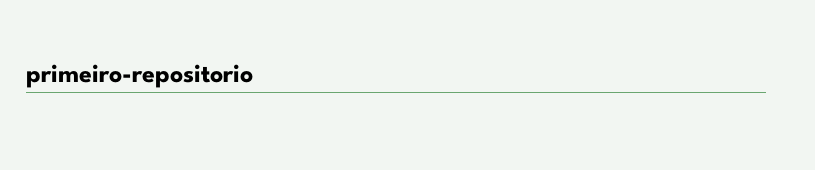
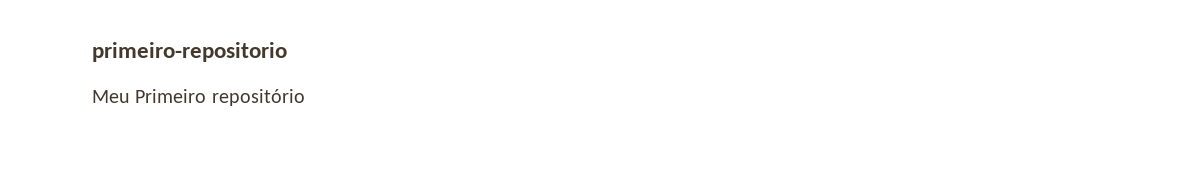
(253, 76) none -> [92,89,305,106] // Meu Primeiro repositório

